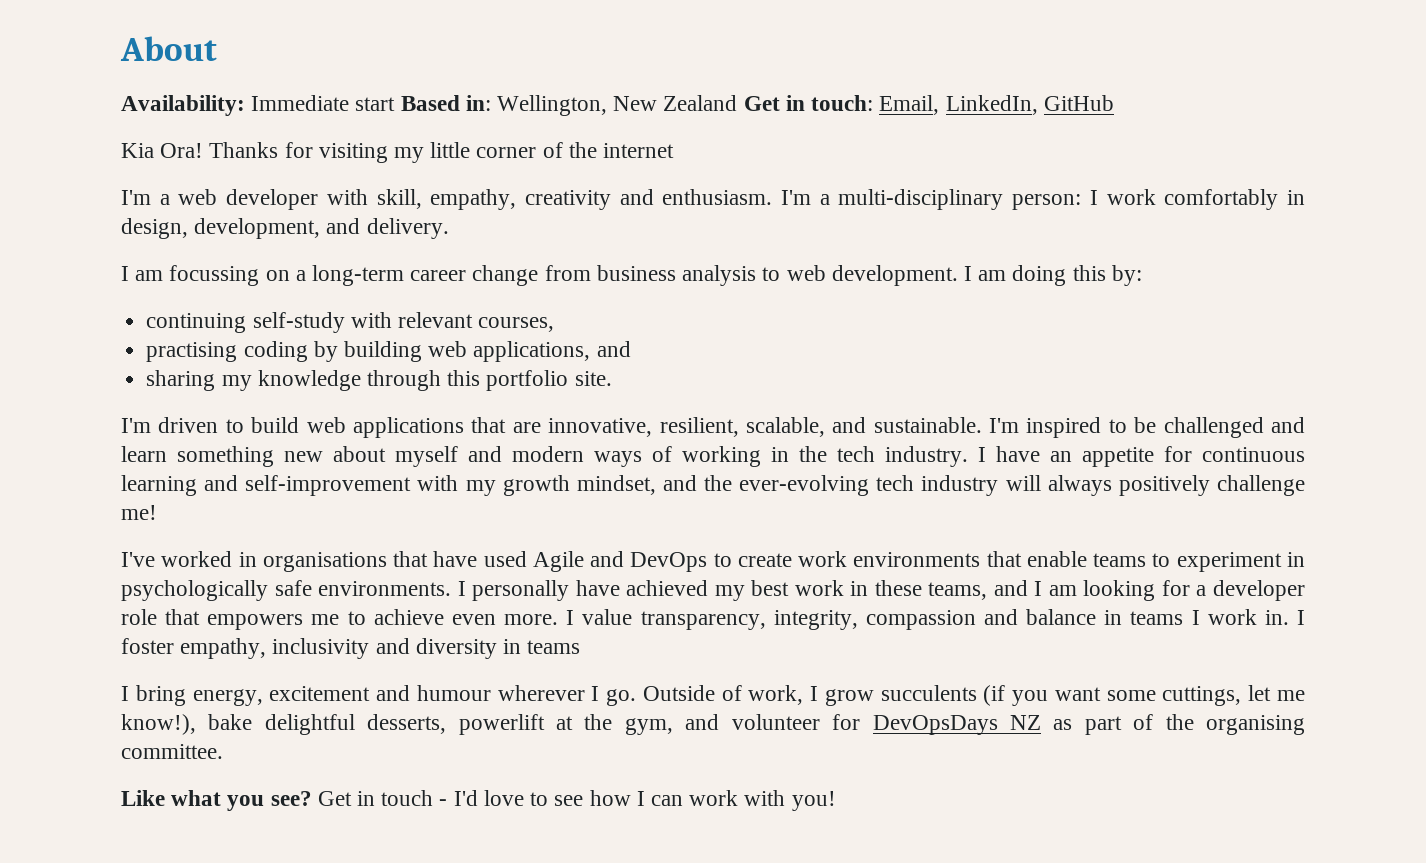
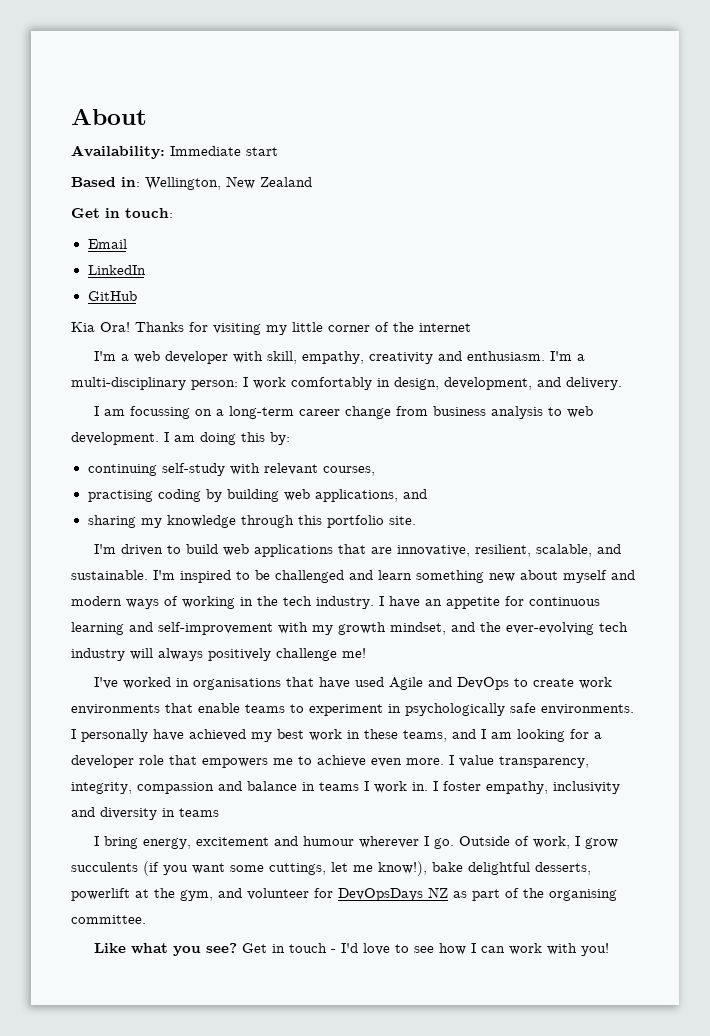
(396, 104) none -> (278, 151) //
(738, 103) none -> (312, 182) //
[879,95,1038,115] Email, LinkedIn, -> [87,239,127,249] [87,265,146,275] // Email // LinkedIn //

